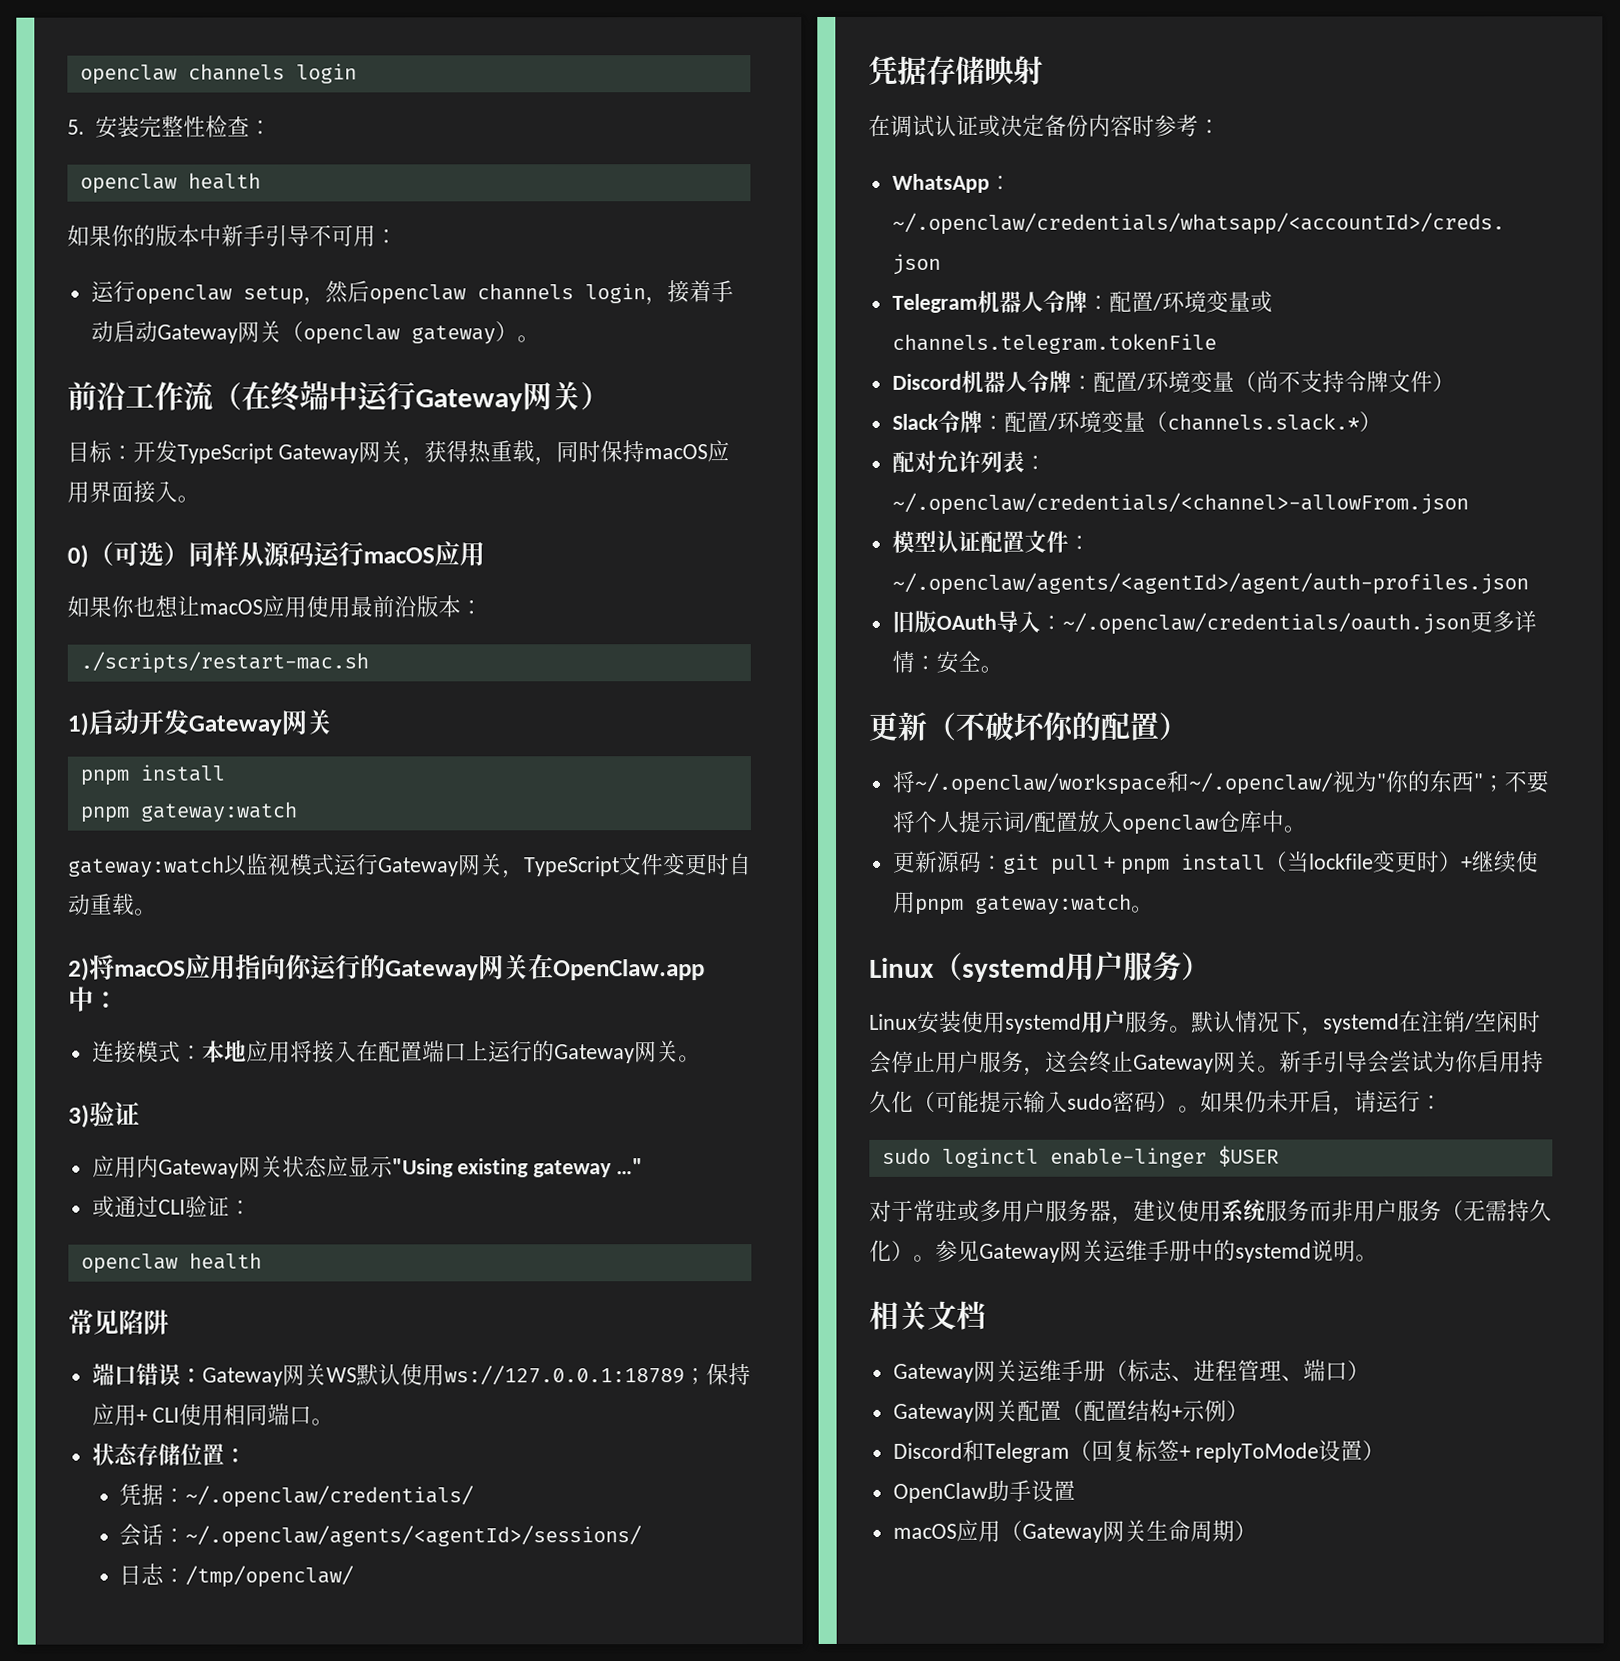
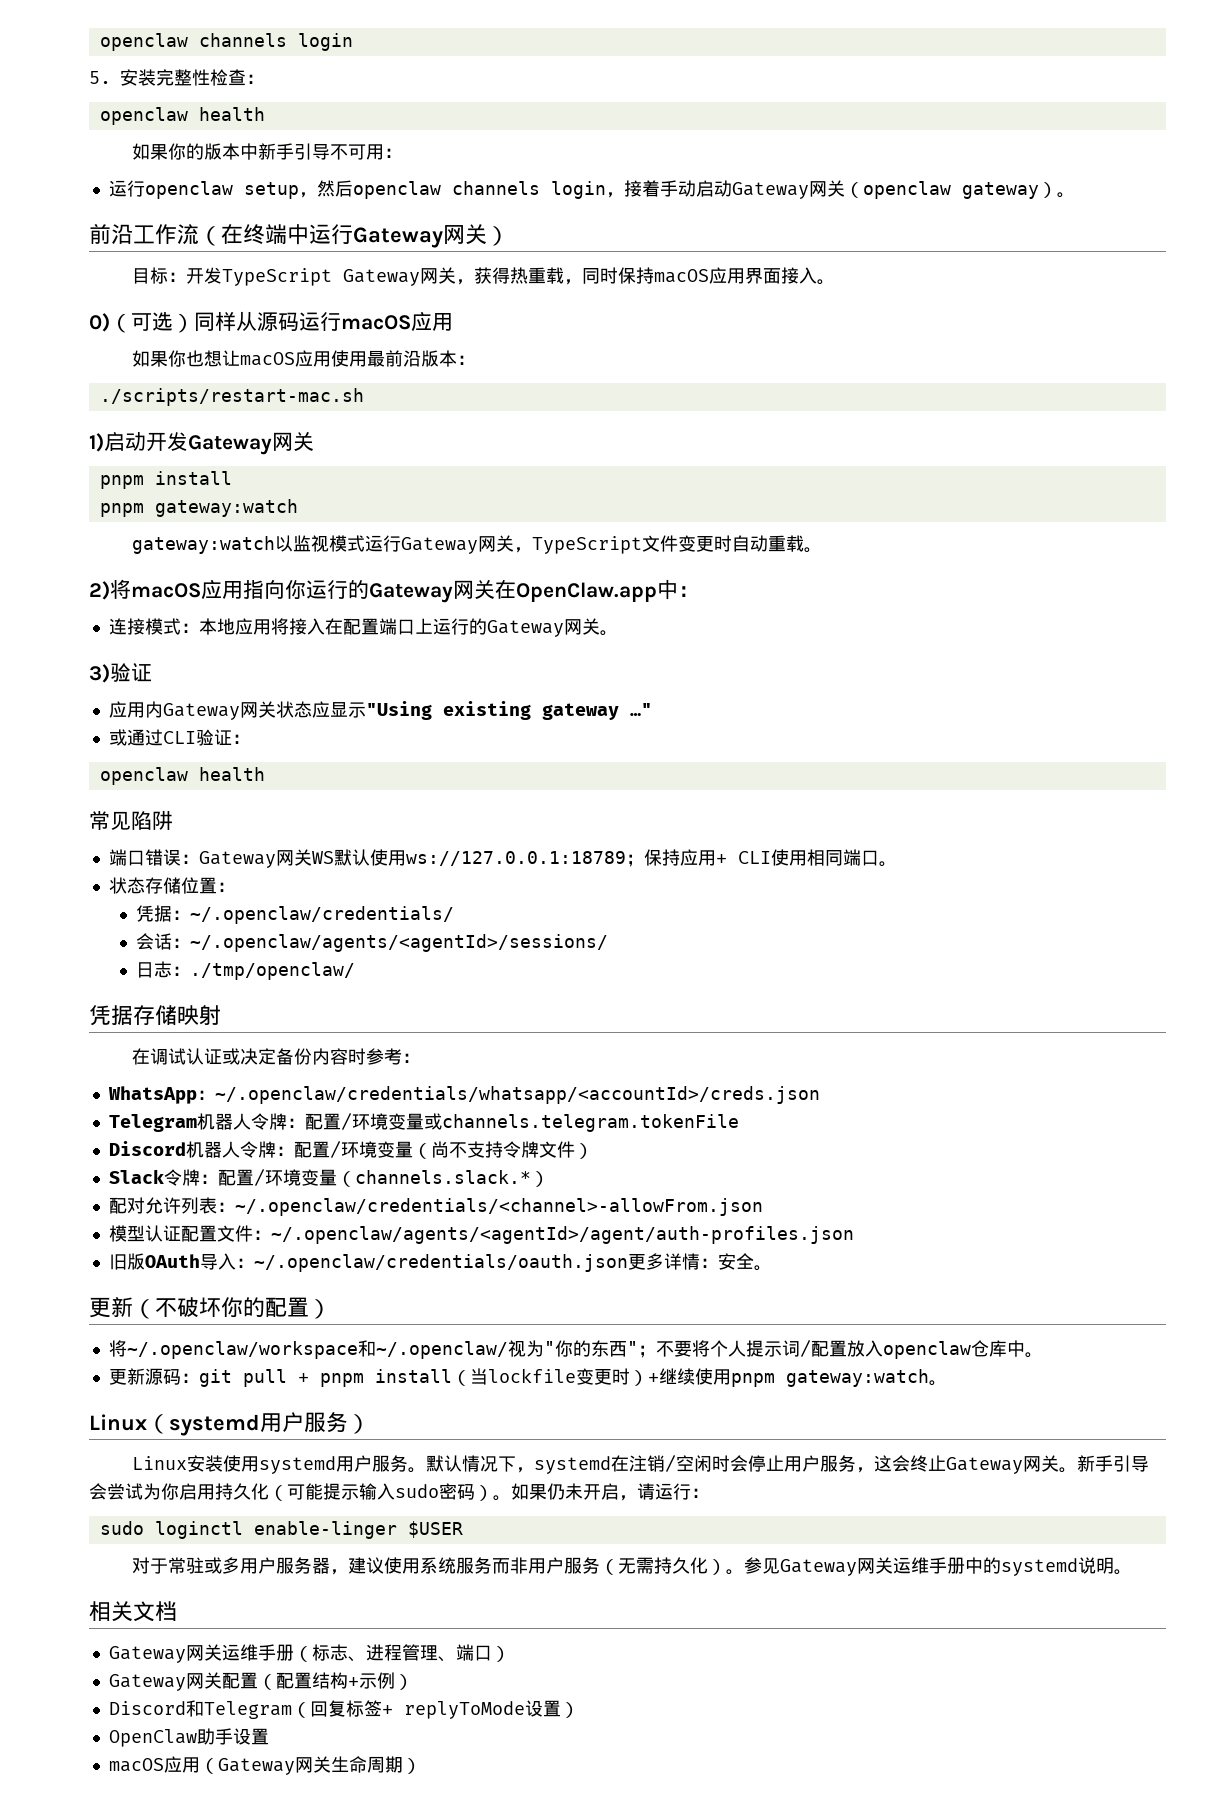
[184,1565,354,1588] /tmp/openclaw/ -> [189,962,355,980] ./tmp/openclaw/

